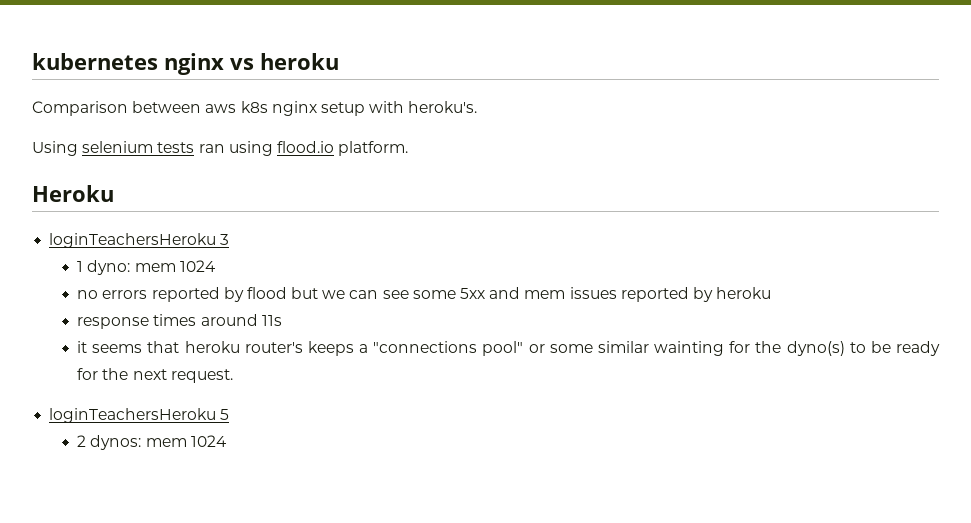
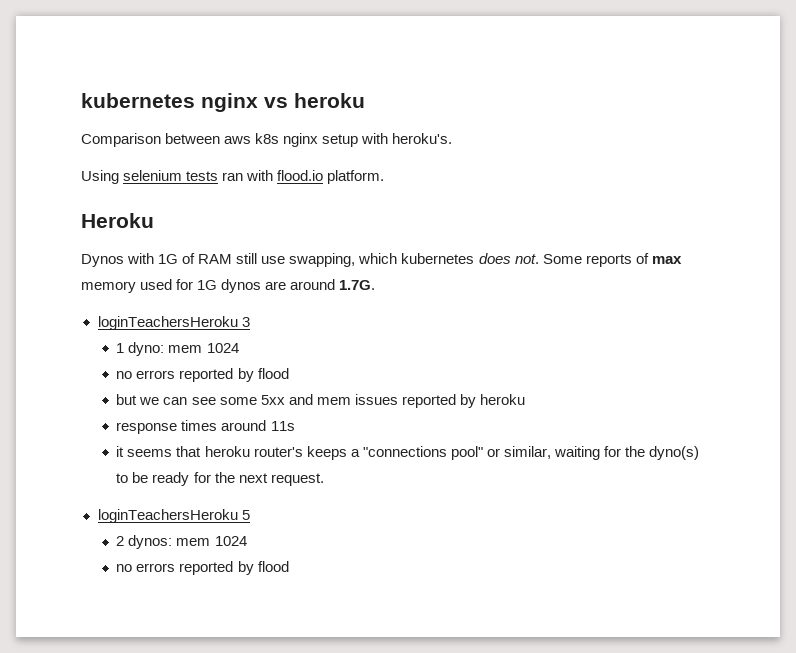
[228,141,273,156] using -> [246,170,274,181] with
(114, 193) none -> [81,253,682,267] [81,279,376,293] // Dynos with 1G of RAM still use swapping, which kubernetes does not. Some reports of max memory used for 1G dynos are around 1.7G.
(287, 293) none -> (289, 373) //
[549,341,725,356] some similar wainting -> [503,446,600,460] similar, waiting
(227, 441) none -> [116,561,289,575] // no errors reported by flood

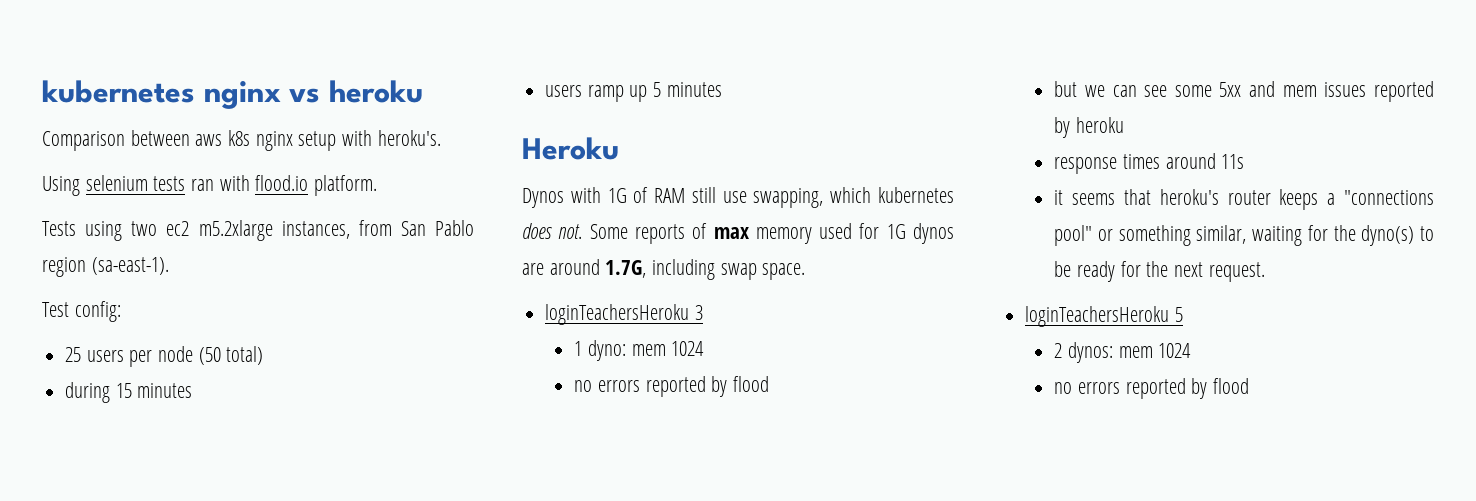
(385, 177) none -> [42,220,474,241] [42,257,169,277] [42,301,121,322] [65,346,264,367] [65,382,193,403] [545,82,722,102] // Tests using two ec2 m5.2xlarge instances, from San Pablo region (sa-east-1). // Test config: // 25 users per node (50 total) // during 15 minutes // users ramp up 5 minutes
[339,280,376,290] 1.7G. -> [605,259,806,280] 1.7G, including swap space.
[204,446,303,457] heroku router's -> [1159,189,1271,205] heroku's router
(500, 452) none -> [1118,225,1191,246] something

